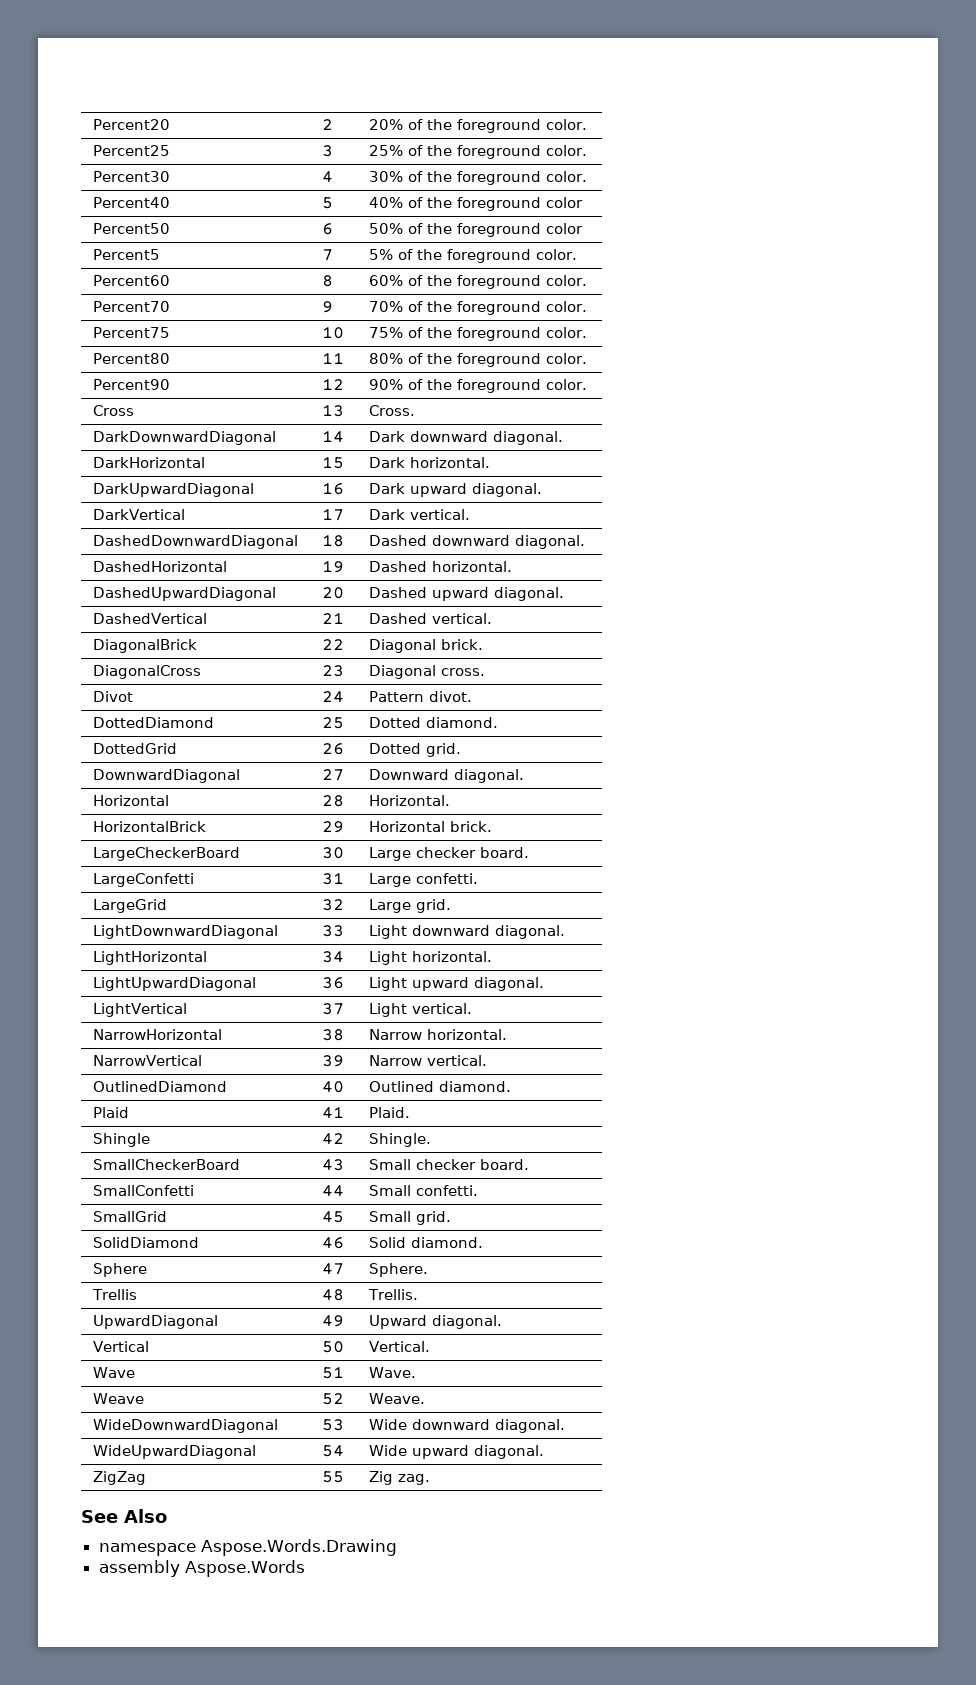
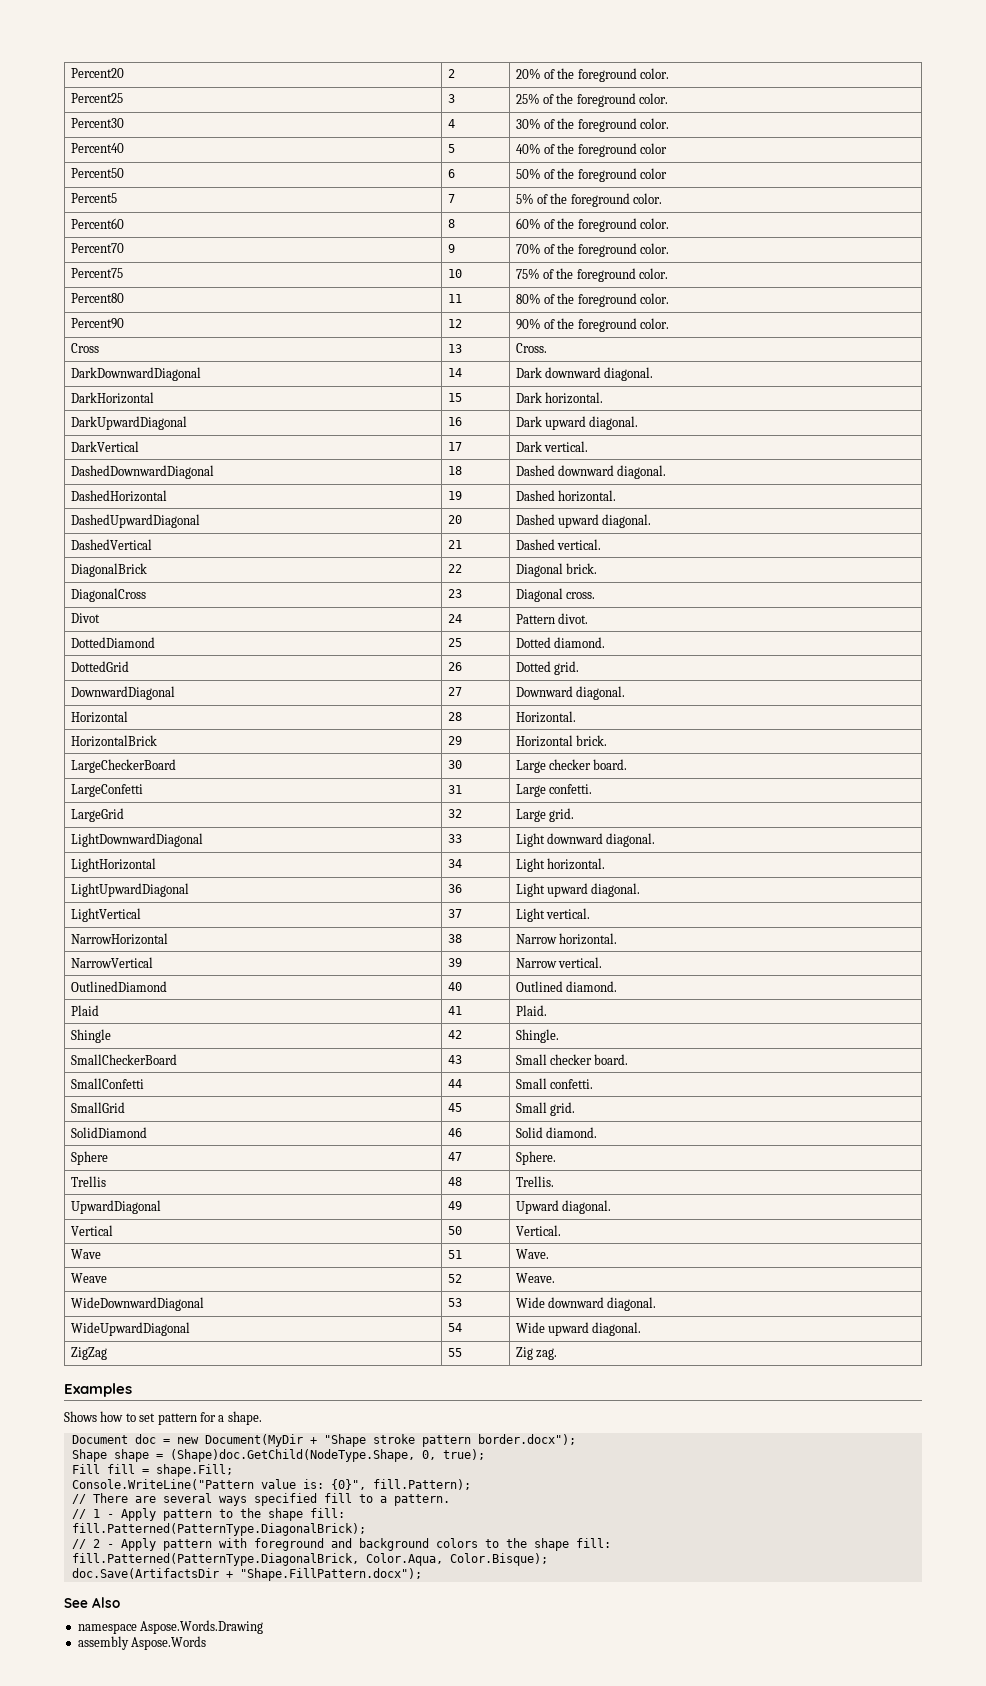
(430, 1479) none -> [64,1383,132,1397] [64,1411,262,1425] [71,1434,576,1447] [71,1449,485,1462] [71,1464,233,1477] [71,1479,471,1490] [71,1493,450,1506] [71,1508,345,1521] [71,1523,366,1536] [71,1538,611,1551] [71,1553,548,1566] [71,1568,422,1581] // Examples // Shows how to set pattern for a shape. // Document doc = new Document(MyDir + "Shape stroke pattern border.docx"); // Shape shape = (Shape)doc.GetChild(NodeType.Shape, 0, true); // Fill fill = shape.Fill; // Console.WriteLine("Pattern value is: {0}", fill.Pattern); // // There are several ways specified fill to a pattern. // // 1 - Apply pattern to the shape fill: // fill.Patterned(PatternType.DiagonalBrick); // // 2 - Apply pattern with foreground and background colors to the shape fill: // fill.Patterned(PatternType.DiagonalBrick, Color.Aqua, Color.Bisque); // doc.Save(ArtifactsDir + "Shape.FillPattern.docx");

